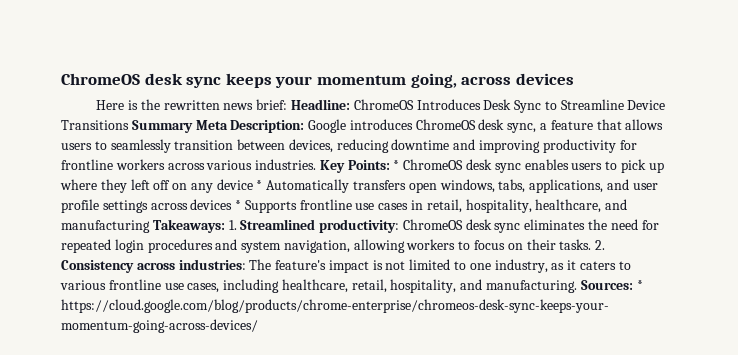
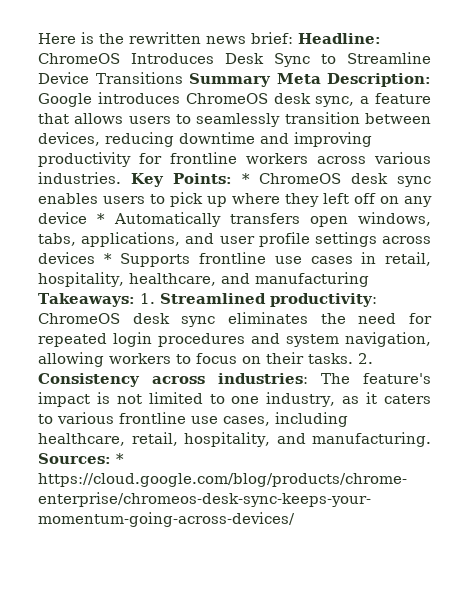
[61,73,574,88] ChromeOS desk sync keeps your momentum going, across devices // -> (38, 38) none

